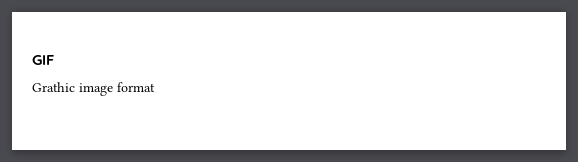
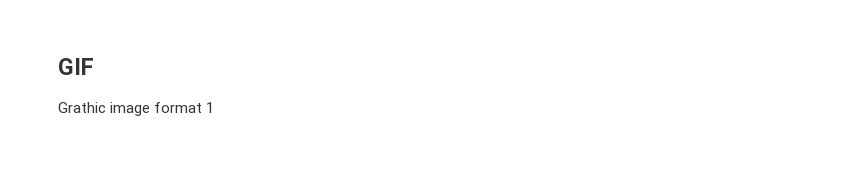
(155, 87) none -> [206,102,215,113] 1

